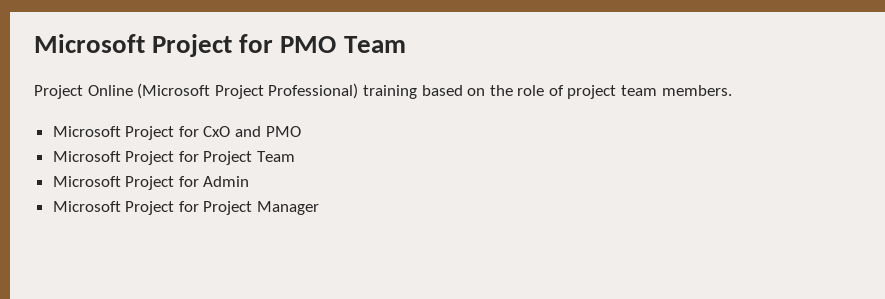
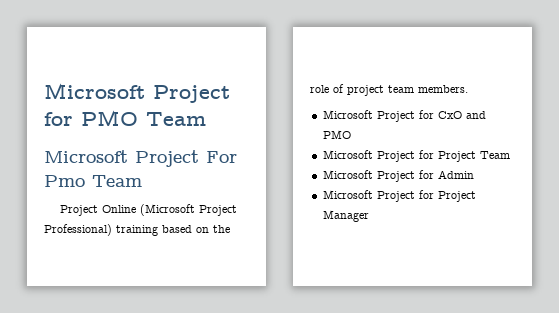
(406, 44) none -> [44,150,237,167] [44,175,142,187] // Microsoft Project For Pmo Team

